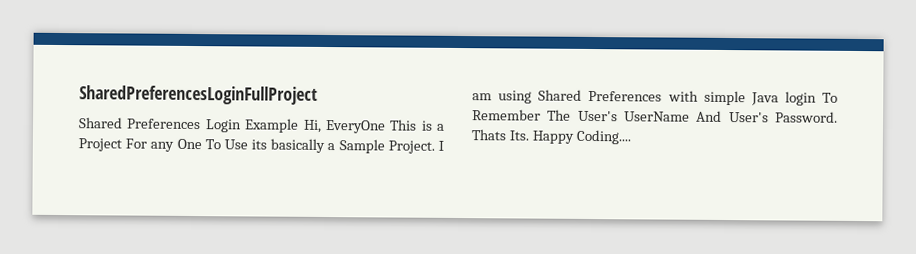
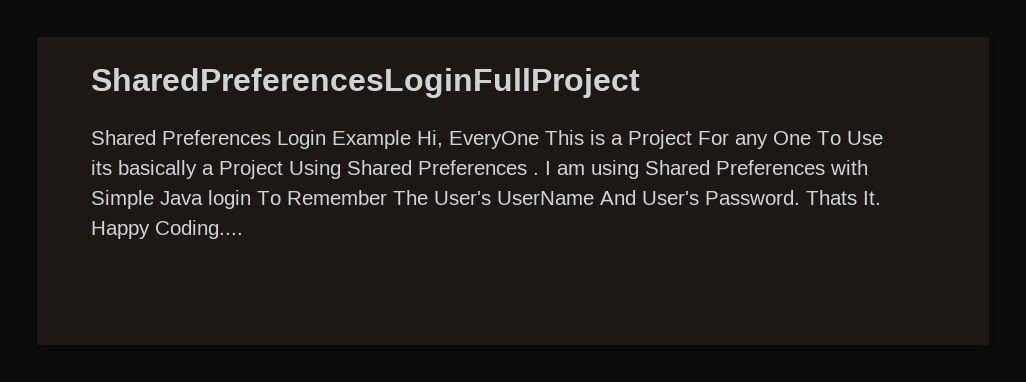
[338,139,435,154] Sample Project. -> [219,160,539,179] Project Using Shared Preferences .
[703,90,746,106] simple -> [91,190,154,209] Simple
[508,130,529,141] Its. -> [863,191,881,205] It.

